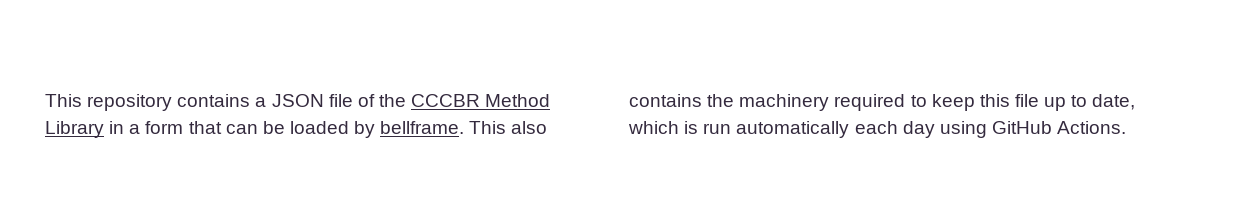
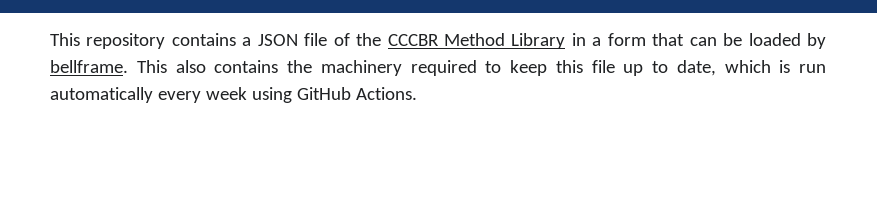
[854,121,935,138] each day -> [157,87,247,103] every week

